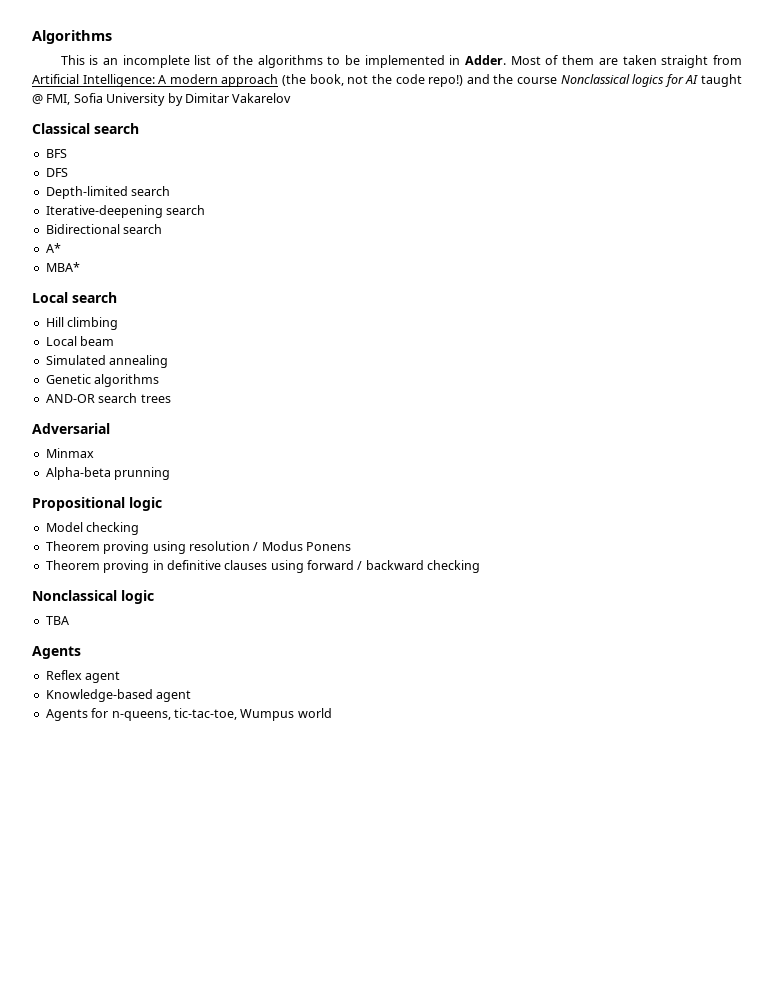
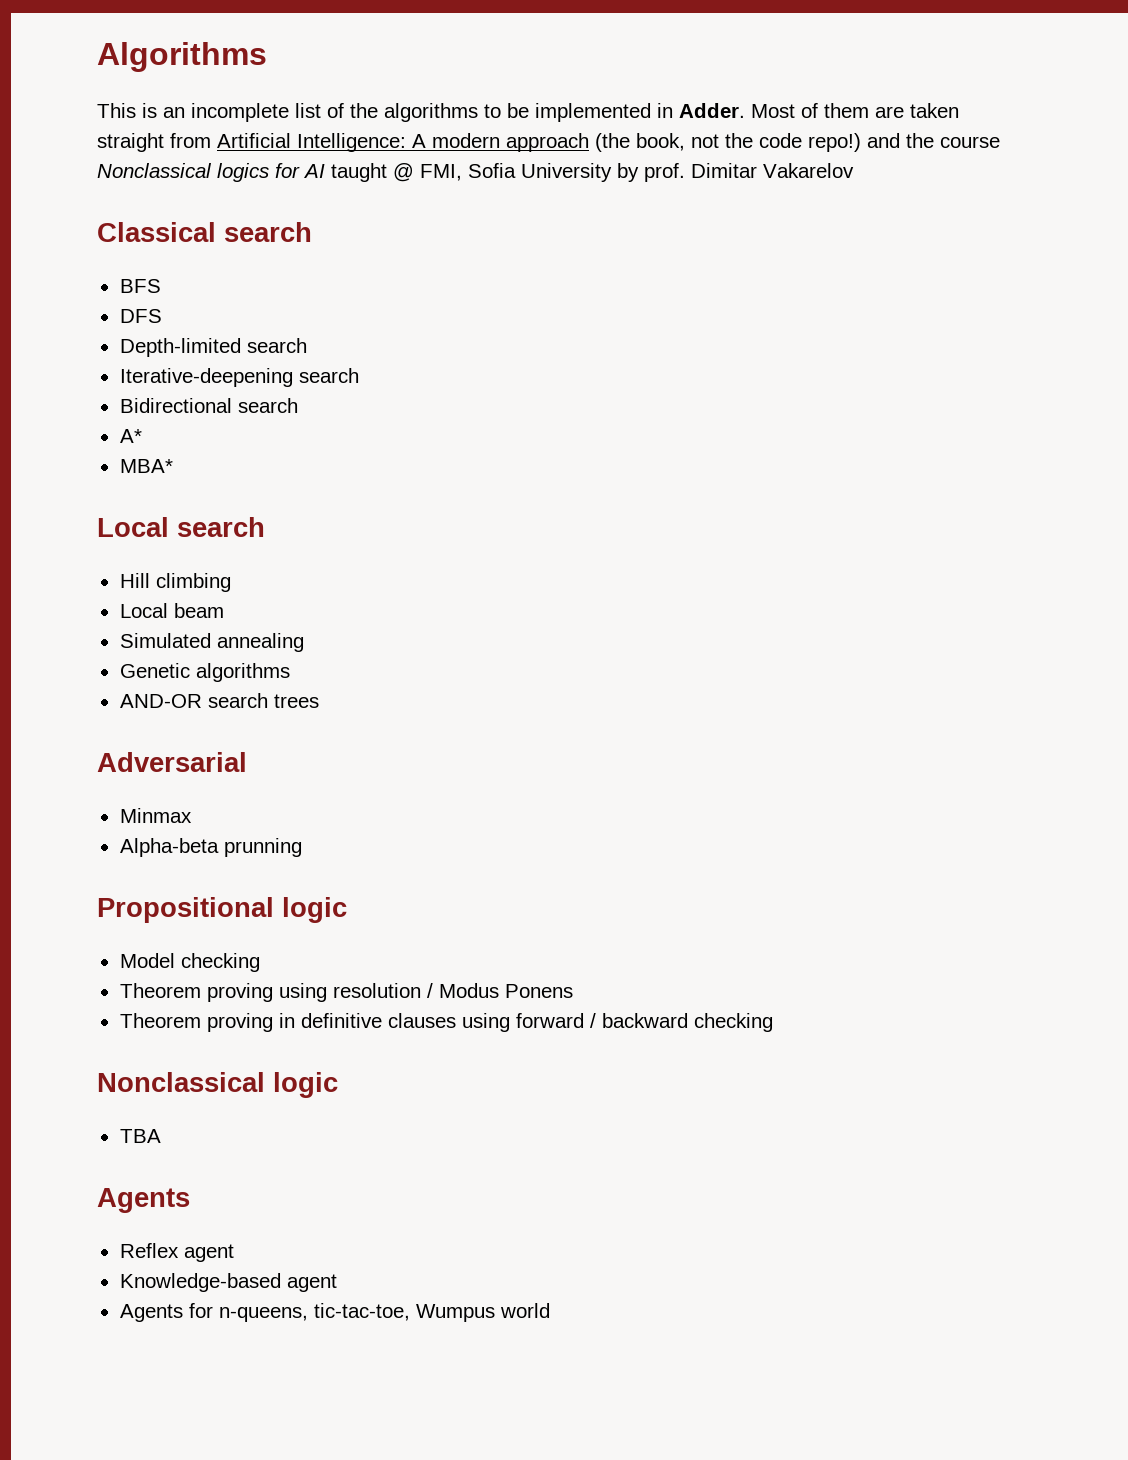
(183, 99) none -> [644,163,685,182] prof.

